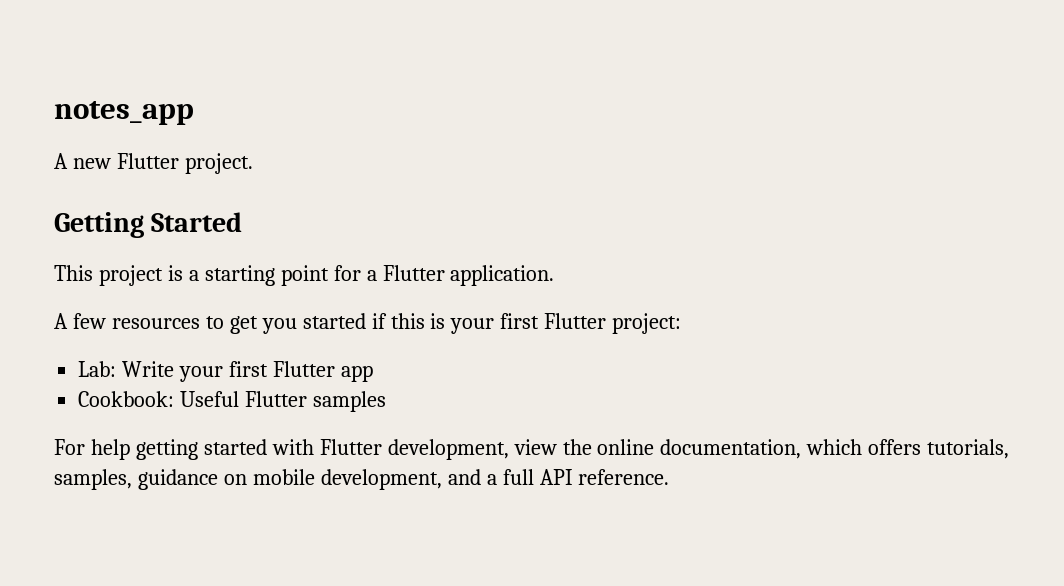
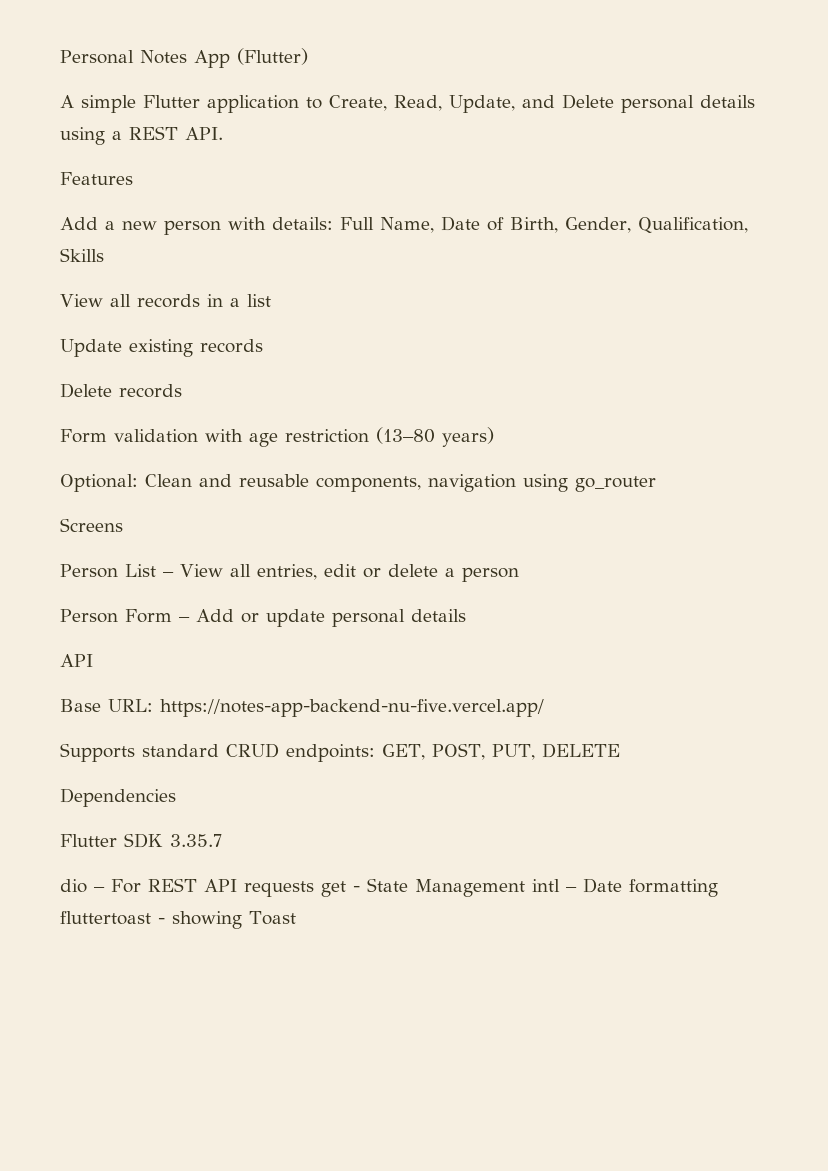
[54,101,194,125] [54,153,253,174] [54,212,243,238] [54,265,555,286] [54,313,682,334] [78,361,373,382] [78,391,387,412] [54,439,1010,460] [54,469,670,490] notes_app // A new Flutter project. // Getting Started // This project is a starting point for a Flutter application. // A few resources to get you started if this is your first Flutter project: // Lab: Write your first Flutter app // Cookbook: Useful Flutter samples // For help getting started with Flutter development, view the online documentation, which offers tutorials, samples, guidance on mobile development, and a full API reference. -> [60,48,308,68] [60,94,755,113] [60,126,223,145] [60,172,133,185] [60,216,748,235] [60,248,104,262] [60,294,271,308] [60,339,263,357] [60,383,182,398] [60,427,494,447] [60,474,656,492] [60,518,123,532] [60,564,519,582] [60,609,466,627] [60,654,93,667] [60,699,544,717] [60,743,620,762] [60,788,176,807] [60,833,222,848] [60,878,718,897] [60,911,296,929] Personal Notes App (Flutter) // A simple Flutter application to Create, Read, Update, and Delete personal details using a REST API. // Features // Add a new person with details: Full Name, Date of Birth, Gender, Qualification, Skills // View all records in a list // Update existing records // Delete records // Form validation with age restriction (13–80 years) // Optional: Clean and reusable components, navigation using go_router // Screens // Person List – View all entries, edit or delete a person // Person Form – Add or update personal details // API // Base URL: https://notes-app-backend-nu-five.vercel.app/ // Supports standard CRUD endpoints: GET, POST, PUT, DELETE // Dependencies // Flutter SDK 3.35.7 // dio – For REST API requests get - State Management intl – Date formatting fluttertoast - showing Toast

